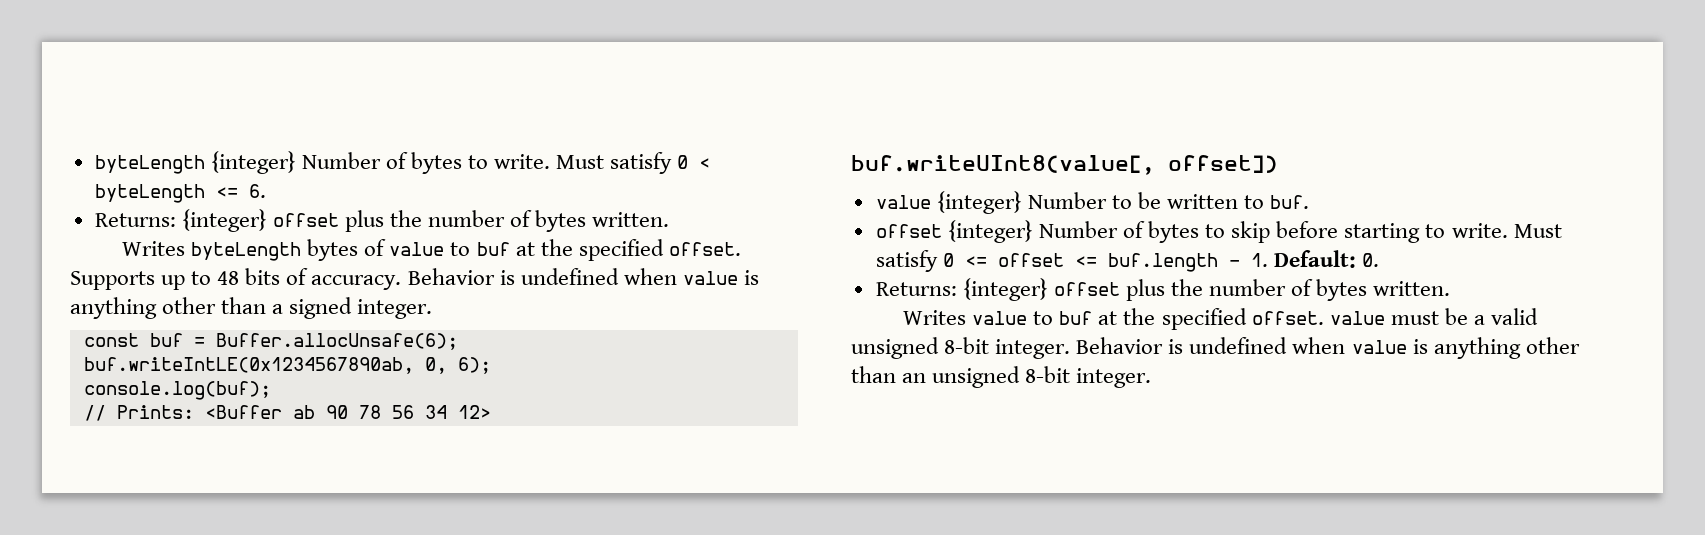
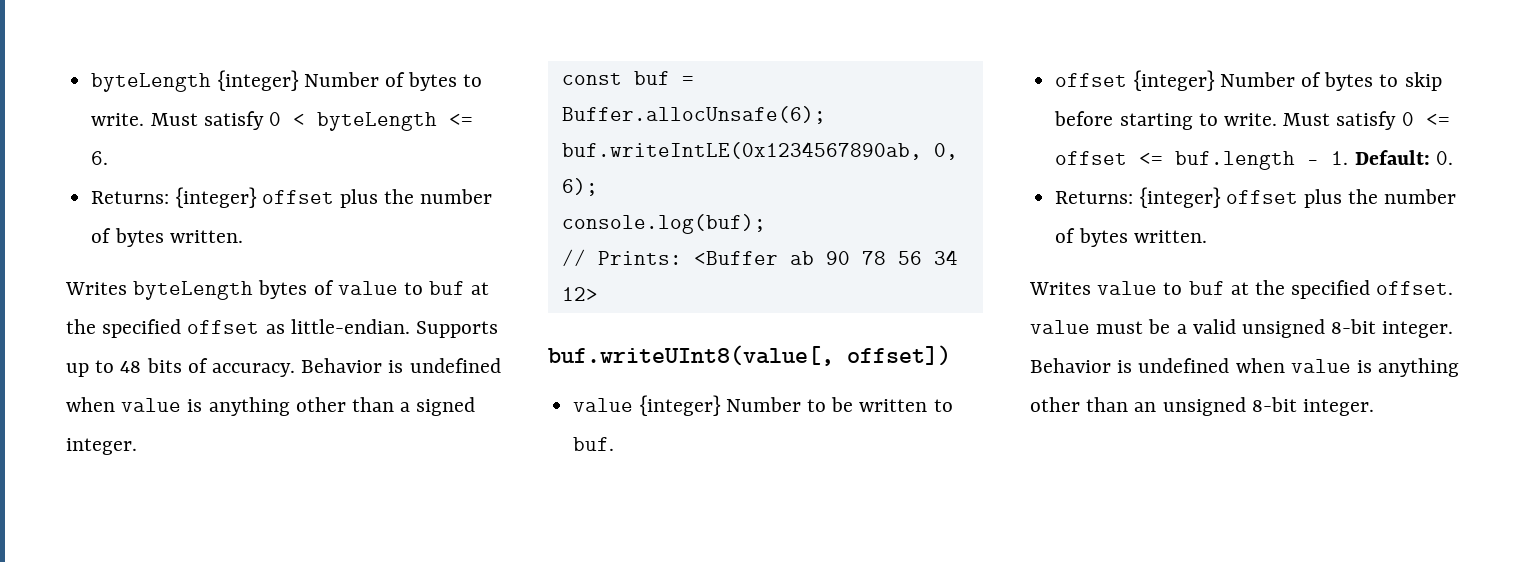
[668,242,741,256] offset. -> [187,319,410,334] offset as little-endian.

